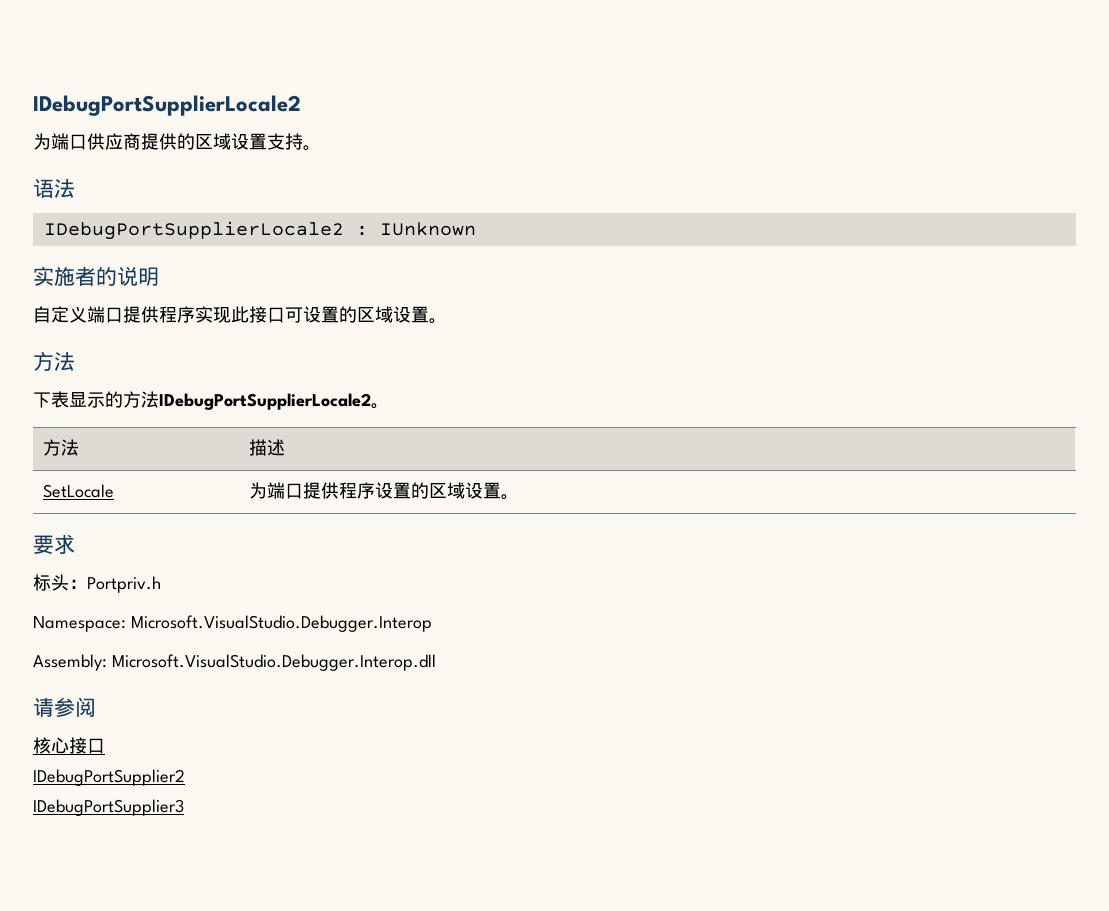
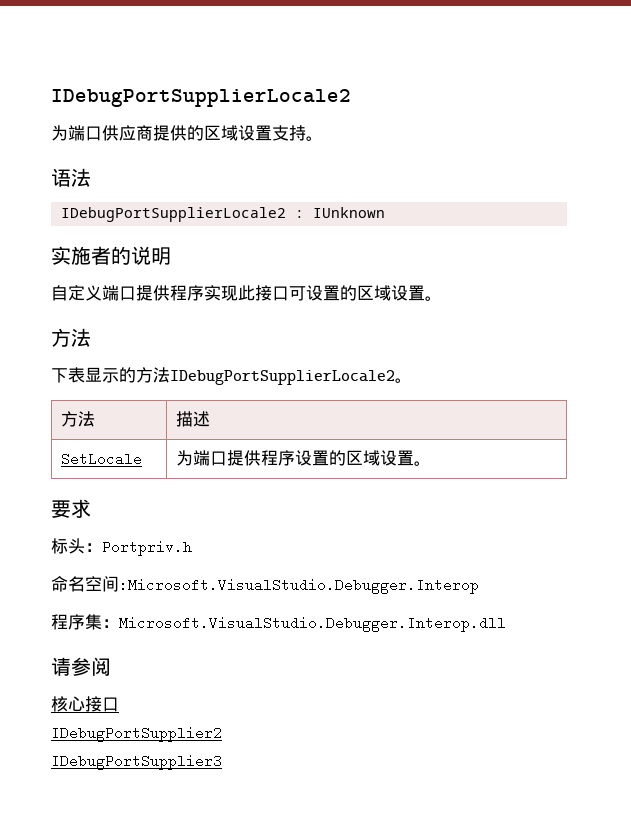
[33,615,432,632] [33,654,107,671] Namespace: Microsoft.VisualStudio.Debugger.Interop // Assembly: -> [51,576,479,594] [51,614,119,630] 命名空间:Microsoft.VisualStudio.Debugger.Interop // 程序集：

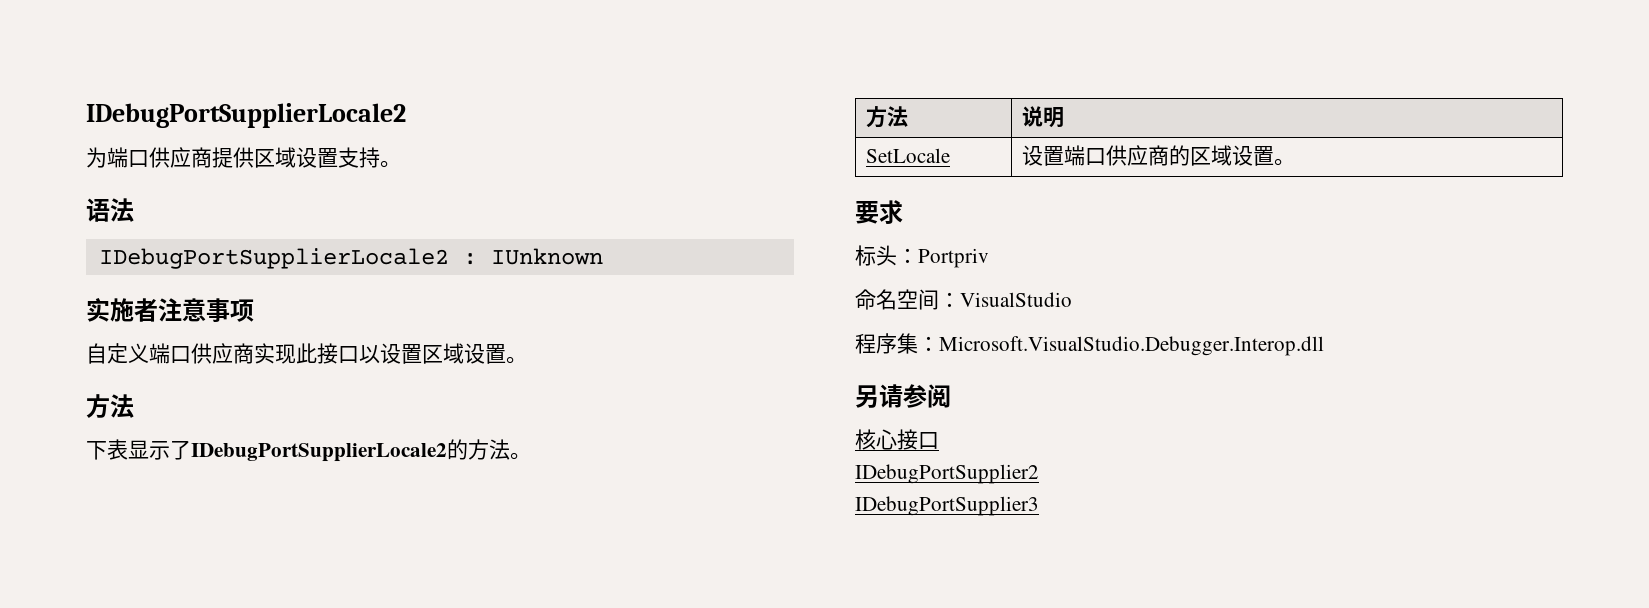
[187,125,204,141] 的 -> (254, 157) none
[111,246,171,265] 的说明 -> [158,298,254,322] 注意事项
[136,285,204,301] 提供程序 -> [191,343,254,364] 供应商
[289,285,357,301] 可设置的 -> [359,343,422,364] 以设置
[119,367,395,385] 的方法IDebugPortSupplierLocale2 -> [170,439,510,462] 了IDebugPortSupplierLocale2的方法
[176,411,211,427] 描述 -> [1022,106,1065,128] 说明
[176,450,330,466] 为端口提供程序设置 -> [1022,145,1170,166] 设置端口供应商
[102,540,192,556] Portpriv.h -> [918,248,989,268] Portpriv
[119,578,479,594] :Microsoft.VisualStudio.Debugger.Interop -> [939,292,1072,307] ：VisualStudio
(506, 624) none -> [855,385,879,408] 另

